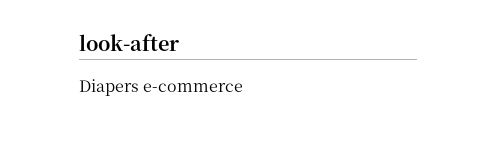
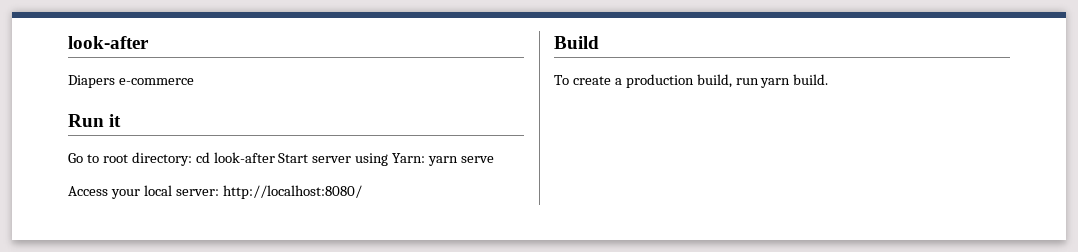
(244, 87) none -> [68,114,122,127] [68,152,495,166] [68,185,362,199] [554,36,599,49] [554,74,829,88] // Run it // Go to root directory: cd look-after Start server using Yarn: yarn serve // Access your local server: http://localhost:8080/ // Build // To create a production build, run yarn build.

